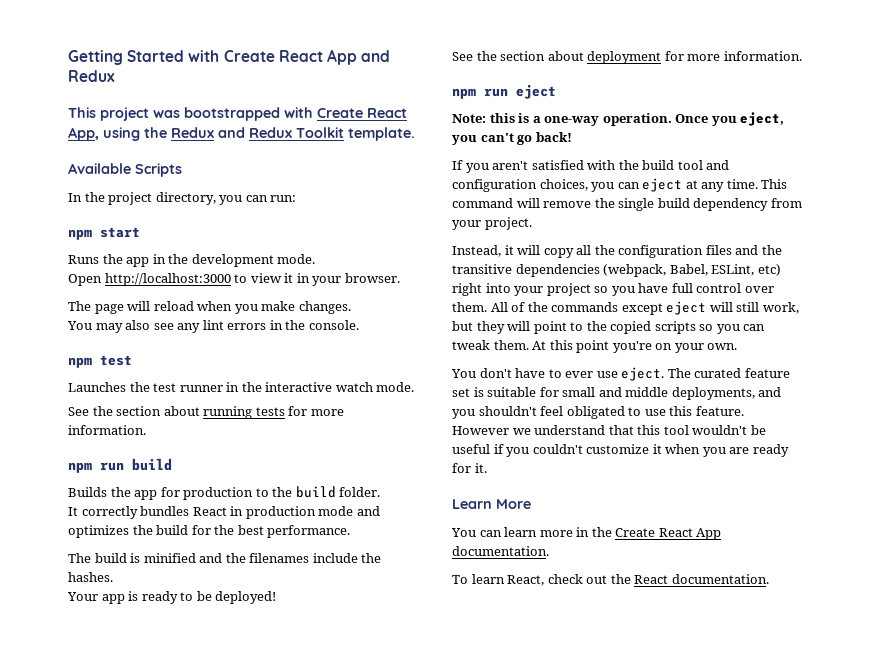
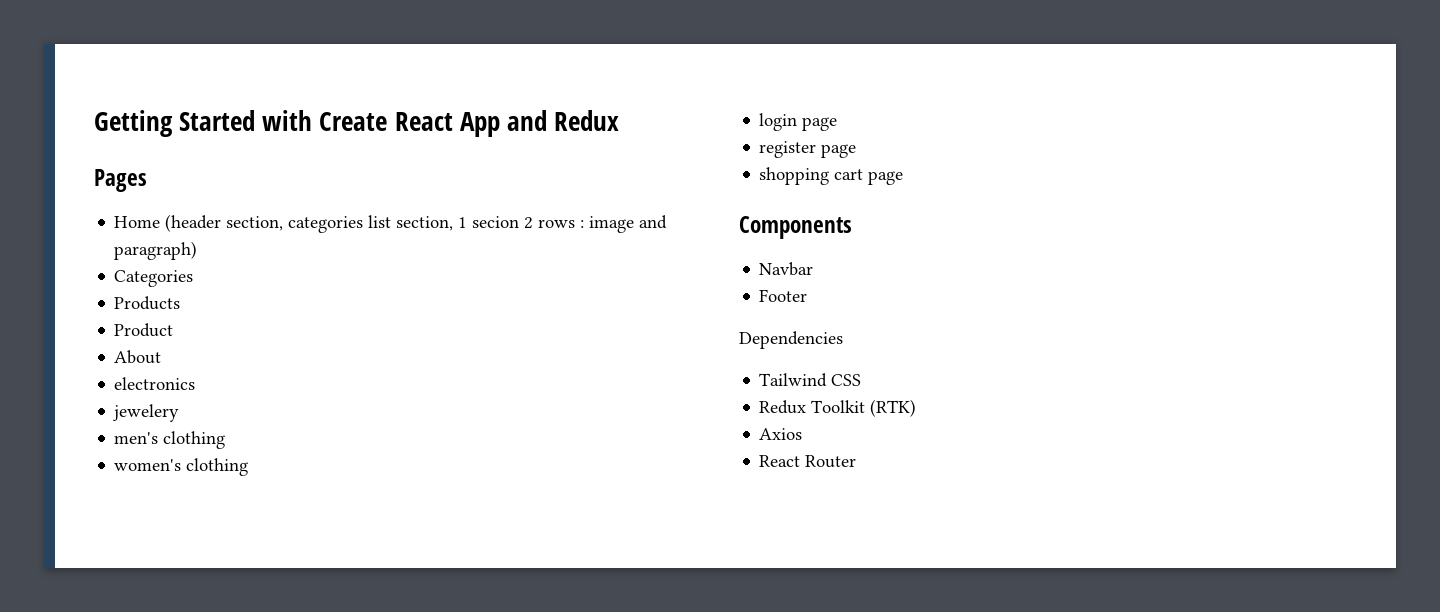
[68,107,407,121] [68,127,415,141] [68,163,182,177] [68,192,297,205] [68,227,140,240] [68,254,316,267] [68,273,400,286] [68,301,351,314] [67,320,359,333] [68,355,132,368] [68,382,415,392] [68,406,344,419] [68,425,146,435] [68,458,172,473] [68,486,381,500] [68,506,380,519] [68,525,351,538] [68,553,382,563] [68,572,113,582] [67,591,277,604] [452,51,802,64] [452,84,556,99] [452,112,785,126] [452,132,572,145] [452,160,730,173] [452,178,788,192] [452,198,802,211] [452,217,532,230] [452,245,782,258] [452,264,781,277] [452,283,774,296] [452,301,799,315] [452,321,766,334] [452,340,738,353] [451,367,790,381] [452,387,782,400] [452,406,744,419] [452,425,766,435] [452,444,789,457] [452,463,487,473] [452,499,531,509] [451,527,722,540] [452,546,549,556] [452,574,769,586] This project was bootstrapped with Create React App, using the Redux and Redux Toolkit template. // Available Scripts // In the project directory, you can run: // npm start // Runs the app in the development mode. // Open http://localhost:3000 to view it in your browser. // The page will reload when you make changes. // You may also see any lint errors in the console. // npm test // Launches the test runner in the interactive watch mode. // See the section about running tests for more information. // npm run build // Builds the app for production to the build folder. // It correctly bundles React in production mode and optimizes the build for the best performance. // The build is minified and the filenames include the hashes. // Your app is ready to be deployed! // See the section about deployment for more information. // npm run eject // Note: this is a one-way operation. Once you eject, you can't go back! // If you aren't satisfied with the build tool and configuration choices, you can eject at any time. This command will remove the single build dependency from your project. // Instead, it will copy all the configuration files and the transitive dependencies (webpack, Babel, ESLint, etc) right into your project so you have full control over them. All of the commands except eject will still work, but they will point to the copied scripts so you can tweak them. At this point you're on your own. // You don't have to ever use eject. The curated feature set is suitable for small and middle deployments, and you shouldn't feel obligated to use this feature. However we understand that this tool wouldn't be useful if you couldn't customize it when you are ready for it. // Learn More // You can learn more in the Create React App documentation. // To learn React, check out the React documentation. -> [94,169,147,192] [114,214,668,233] [114,241,198,260] [114,270,194,287] [114,296,181,310] [114,323,174,337] [114,350,162,364] [114,377,196,390] [113,404,180,422] [114,431,226,449] [114,458,249,476] [759,113,838,131] [759,141,857,158] [759,167,904,185] [739,216,852,239] [759,262,814,276] [759,289,808,302] [739,331,843,349] [759,373,862,387] [759,399,917,417] [759,428,803,440] [759,455,857,468] Pages // Home (header section, categories list section, 1 secion 2 rows : image and paragraph) // Categories // Products // Product // About // electronics // jewelery // men's clothing // women's clothing // login page // register page // shopping cart page // Components // Navbar // Footer // Dependencies // Tailwind CSS // Redux Toolkit (RTK) // Axios // React Router

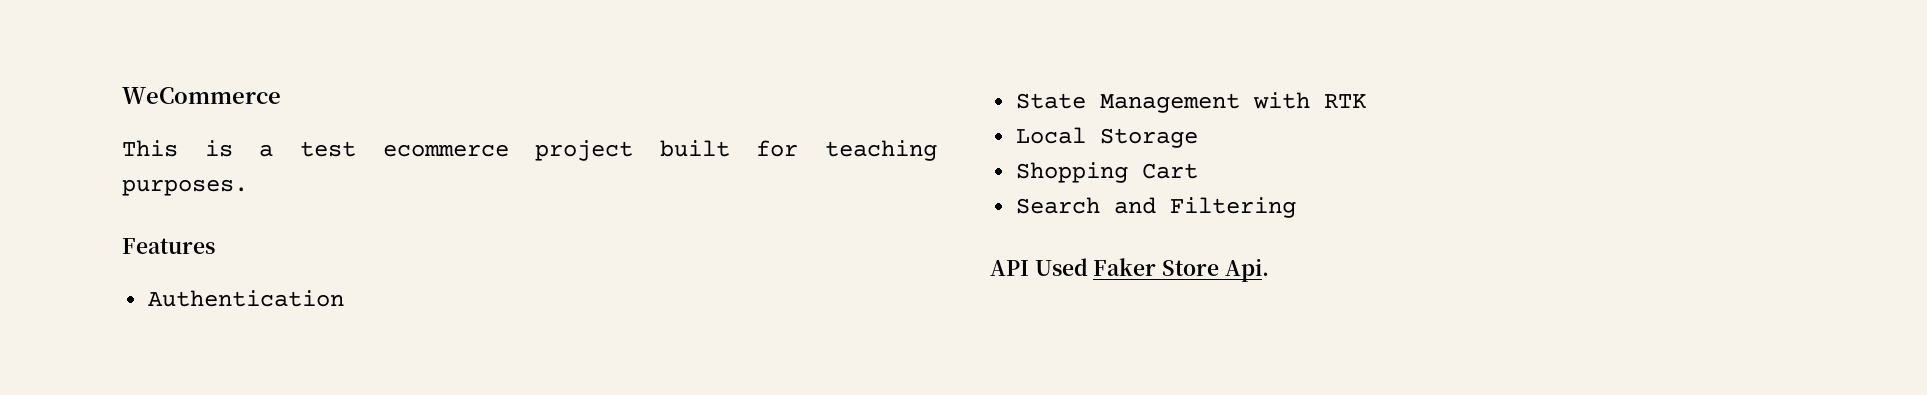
[94,110,620,137] [94,169,147,192] [114,214,668,233] [114,241,198,260] [114,270,194,287] [114,296,181,310] [114,323,174,337] [114,350,162,364] [114,377,196,390] [113,404,180,422] [114,431,226,449] [114,458,249,476] [759,113,838,131] [759,141,857,158] [759,167,904,185] [739,216,852,239] [759,262,814,276] [759,289,808,302] [739,331,843,349] [759,373,862,387] [759,399,917,417] [759,428,803,440] [759,455,857,468] Getting Started with Create React App and Redux // Pages // Home (header section, categories list section, 1 secion 2 rows : image and paragraph) // Categories // Products // Product // About // electronics // jewelery // men's clothing // women's clothing // login page // register page // shopping cart page // Components // Navbar // Footer // Dependencies // Tailwind CSS // Redux Toolkit (RTK) // Axios // React Router -> [122,87,281,104] [122,140,937,161] [122,179,248,196] [122,238,215,254] [148,290,345,307] [1016,92,1367,113] [1016,127,1199,148] [1016,162,1199,183] [1016,197,1297,218] [990,258,1269,282] WeCommerce // This is a test ecommerce project built for teaching purposes. // Features // Authentication // State Management with RTK // Local Storage // Shopping Cart // Search and Filtering // API Used Faker Store Api.

